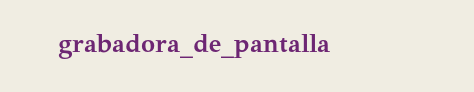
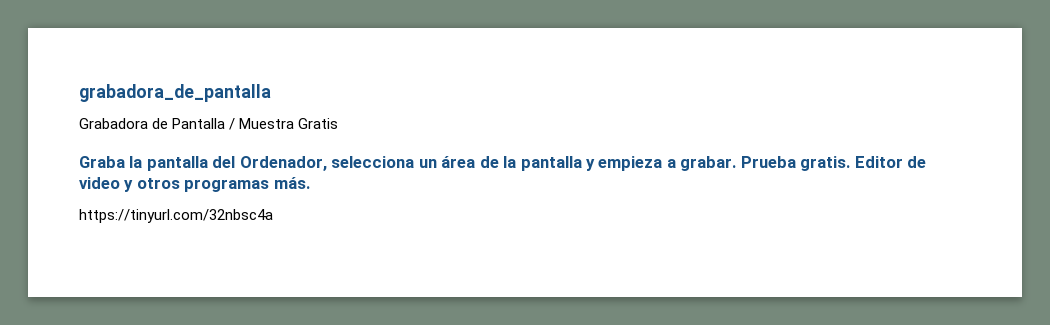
(330, 46) none -> [79,118,339,130] [79,156,927,171] [79,177,310,192] [79,209,273,223] // Grabadora de Pantalla / Muestra Gratis // Graba la pantalla del Ordenador, selecciona un área de la pantalla y empieza a grabar. Prueba gratis. Editor de video y otros programas más. // https://tinyurl.com/32nbsc4a

